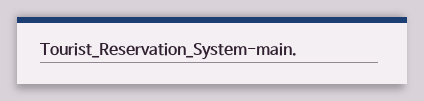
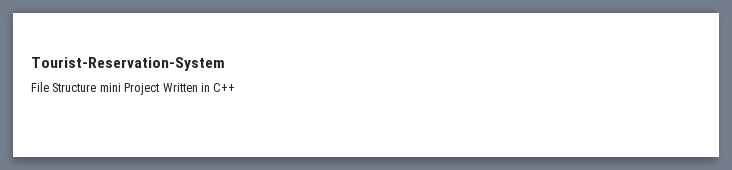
[40,43,297,60] Tourist_Reservation_System-main. -> [31,57,225,71] [31,82,236,95] Tourist-Reservation-System // File Structure mini Project Written in C++

